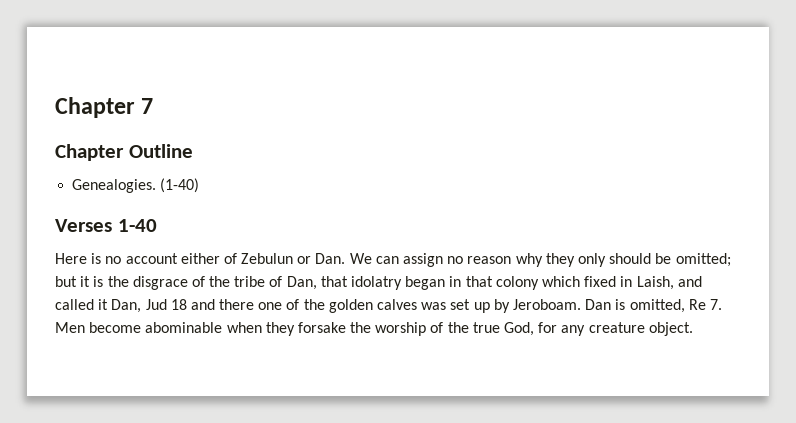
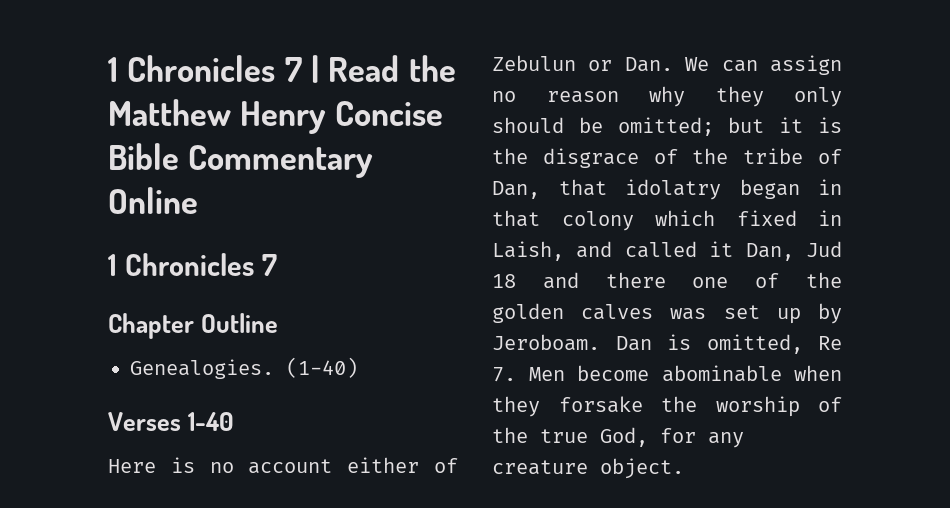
[55,97,135,118] Chapter -> [108,55,456,83] [108,99,443,134] [108,143,374,178] [108,187,198,214] [108,253,255,276] 1 Chronicles 7 | Read the Matthew Henry Concise Bible Commentary Online // 1 Chronicles

